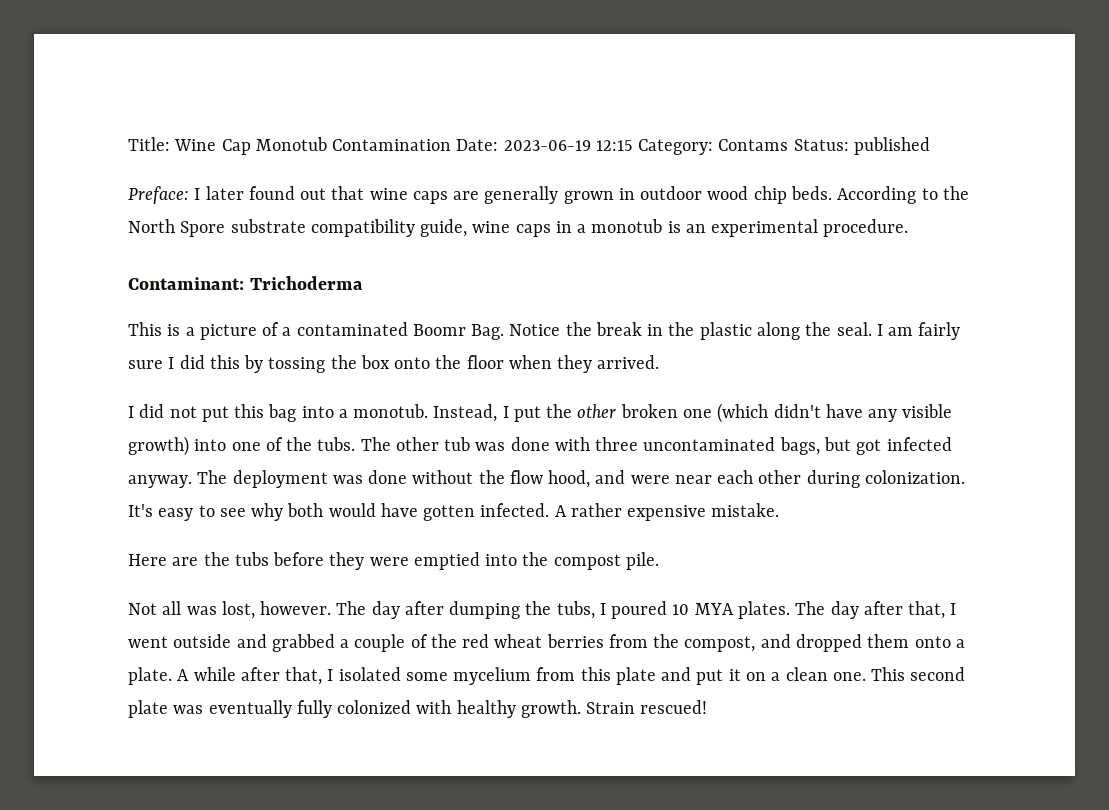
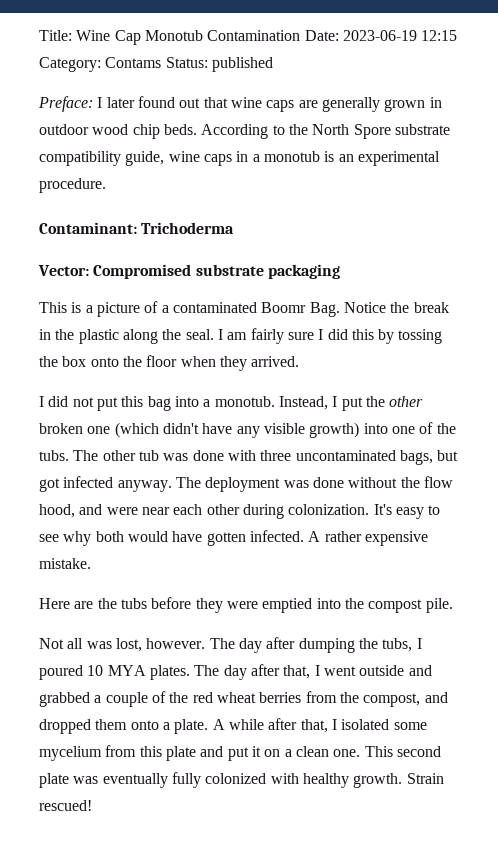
(363, 283) none -> [38,264,340,279] // Vector: Compromised substrate packaging

